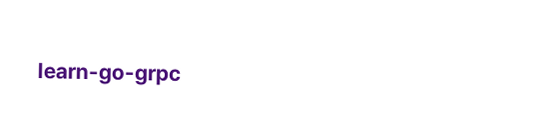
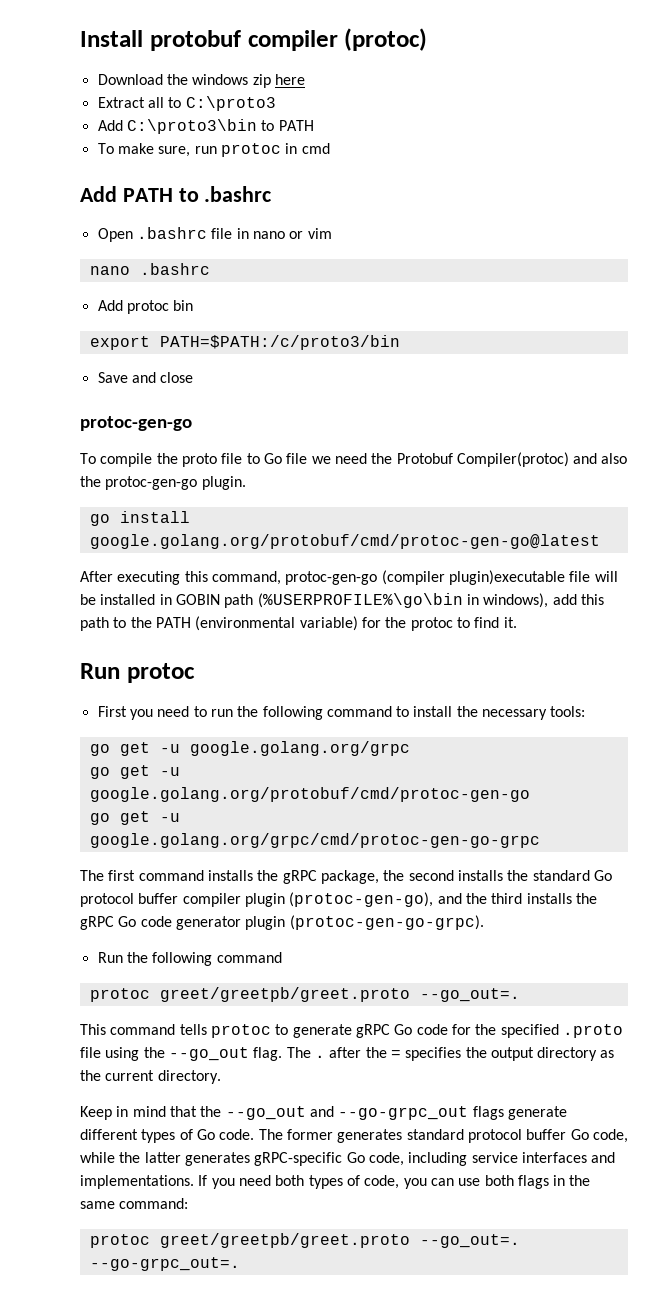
[37,62,181,86] learn-go-grpc -> [80,28,428,51] [97,74,305,88] [97,96,276,111] [97,119,314,134] [97,143,330,157] [80,186,272,202] [97,227,332,242] [89,263,210,275] [97,300,194,314] [89,335,400,350] [97,372,194,383] [80,416,192,431] [80,452,628,467] [80,476,246,490] [89,511,190,526] [89,534,600,549] [80,570,618,585] [80,593,604,608] [80,616,517,631] [80,663,195,683] [97,706,586,720] [89,741,410,756] [89,765,180,779] [89,787,530,802] [89,811,180,825] [89,833,540,848] [80,870,612,884] [80,892,597,907] [80,915,484,930] [97,952,282,966] [89,987,520,1002] [80,1024,623,1038] [80,1047,615,1061] [80,1070,221,1084] [80,1106,567,1120] [80,1129,628,1143] [80,1152,616,1166] [80,1175,591,1189] [80,1198,189,1209] [89,1233,520,1248] [89,1257,240,1271] Install protobuf compiler (protoc) // Download the windows zip here // Extract all to C:\proto3 // Add C:\proto3\bin to PATH // To make sure, run protoc in cmd // Add PATH to .bashrc // Open .bashrc file in nano or vim // nano .bashrc // Add protoc bin // export PATH=$PATH:/c/proto3/bin // Save and close // protoc-gen-go // To compile the proto file to Go file we need the Protobuf Compiler(protoc) and also the protoc-gen-go plugin. // go install google.golang.org/protobuf/cmd/protoc-gen-go@latest // After executing this command, protoc-gen-go (compiler plugin)executable file will be installed in GOBIN path (%USERPROFILE%\go\bin in windows), add this path to the PATH (environmental variable) for the protoc to find it. // Run protoc // First you need to run the following command to install the necessary tools: // go get -u google.golang.org/grpc // go get -u google.golang.org/protobuf/cmd/protoc-gen-go // go get -u google.golang.org/grpc/cmd/protoc-gen-go-grpc // The first command installs the gRPC package, the second installs the standard Go protocol buffer compiler plugin (protoc-gen-go), and the third installs the gRPC Go code generator plugin (protoc-gen-go-grpc). // Run the following command // protoc greet/greetpb/greet.proto --go_out=. // This command tells protoc to generate gRPC Go code for the specified .proto file using the --go_out flag. The . after the = specifies the output directory as the current directory. // Keep in mind that the --go_out and --go-grpc_out flags generate different types of Go code. The former generates standard protocol buffer Go code, while the latter generates gRPC-specific Go code, including service interfaces and implementations. If you need both types of code, you can use both flags in the same command: // protoc greet/greetpb/greet.proto --go_out=. --go-grpc_out=.

